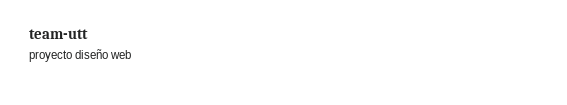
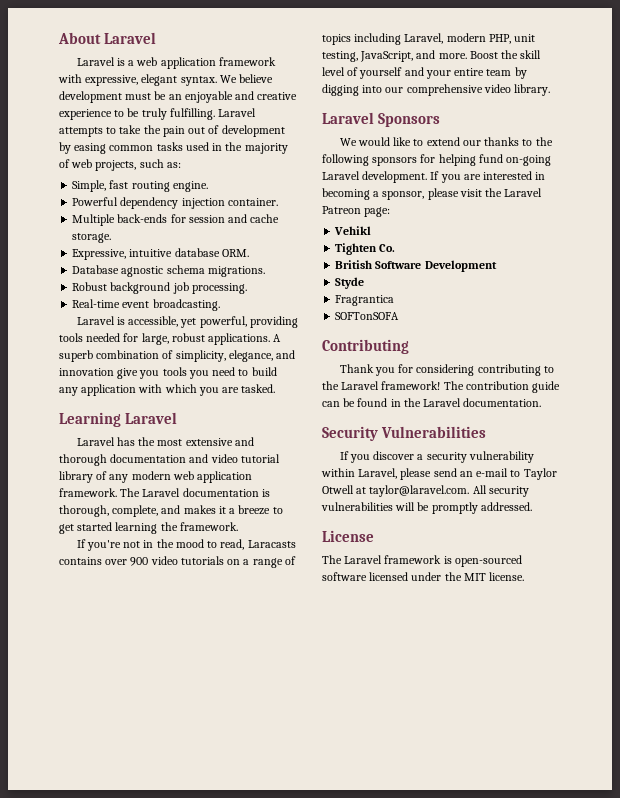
[29,29,88,39] [29,49,132,62] team-utt // proyecto diseño web -> [58,32,157,44] [76,57,276,69] [58,74,274,86] [59,91,298,103] [59,108,257,120] [59,125,285,137] [59,142,288,154] [59,159,181,171] [72,180,208,192] [72,197,278,209] [72,214,280,226] [72,233,112,243] [72,248,249,260] [72,265,265,277] [72,282,247,294] [72,299,220,311] [76,316,298,328] [59,333,282,345] [59,350,296,362] [59,367,277,379] [59,384,276,396] [59,412,178,427] [76,437,254,446] [59,454,280,466] [59,471,253,483] [59,488,270,497] [59,505,283,517] [59,522,238,534] [76,539,296,551] [59,556,296,568] [322,33,536,45] [322,50,542,62] [322,67,527,79] [322,84,551,96] [322,112,441,127] [339,137,553,146] [322,154,552,166] [322,171,546,183] [322,188,543,200] [322,206,391,217] [334,226,372,235] [335,243,396,255] [335,260,497,272] [335,277,365,289] [335,295,395,306] [335,312,400,320] [322,339,409,354] [339,364,554,376] [322,381,561,393] [322,398,542,407] [322,426,487,441] [339,451,534,463] [321,468,557,480] [322,485,529,497] [321,502,532,514] [322,530,374,542] [322,555,522,567] [322,572,525,581] About Laravel // Laravel is a web application framework with expressive, elegant syntax. We believe development must be an enjoyable and creative experience to be truly fulfilling. Laravel attempts to take the pain out of development by easing common tasks used in the majority of web projects, such as: // Simple, fast routing engine. // Powerful dependency injection container. // Multiple back-ends for session and cache storage. // Expressive, intuitive database ORM. // Database agnostic schema migrations. // Robust background job processing. // Real-time event broadcasting. // Laravel is accessible, yet powerful, providing tools needed for large, robust applications. A superb combination of simplicity, elegance, and innovation give you tools you need to build any application with which you are tasked. // Learning Laravel // Laravel has the most extensive and thorough documentation and video tutorial library of any modern web application framework. The Laravel documentation is thorough, complete, and makes it a breeze to get started learning the framework. // If you're not in the mood to read, Laracasts contains over 900 video tutorials on a range of topics including Laravel, modern PHP, unit testing, JavaScript, and more. Boost the skill level of yourself and your entire team by digging into our comprehensive video library. // Laravel Sponsors // We would like to extend our thanks to the following sponsors for helping fund on-going Laravel development. If you are interested in becoming a sponsor, please visit the Laravel Patreon page: // Vehikl // Tighten Co. // British Software Development // Styde // Fragrantica // SOFTonSOFA // Contributing // Thank you for considering contributing to the Laravel framework! The contribution guide can be found in the Laravel documentation. // Security Vulnerabilities // If you discover a security vulnerability within Laravel, please send an e-mail to Taylor Otwell at taylor@laravel.com. All security vulnerabilities will be promptly addressed. // License // The Laravel framework is open-sourced software licensed under the MIT license.

